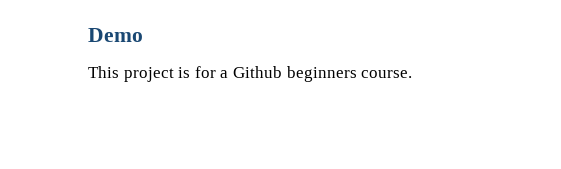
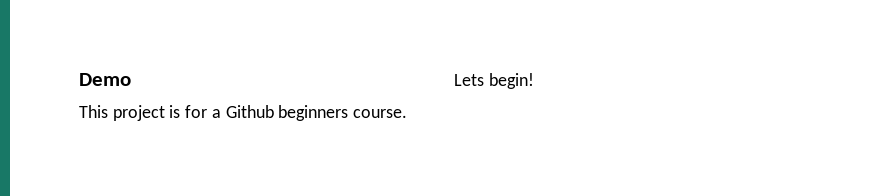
(413, 74) none -> [454,73,534,89] Lets begin!

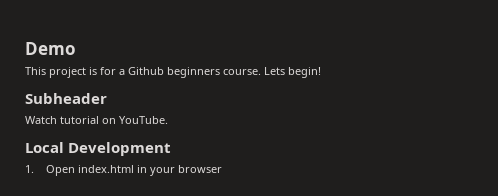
(534, 81) none -> [25,93,107,104] [25,116,168,124] [25,142,172,156] [25,165,222,176] // Subheader // Watch tutorial on YouTube. // Local Development // 1. Open index.html in your browser

